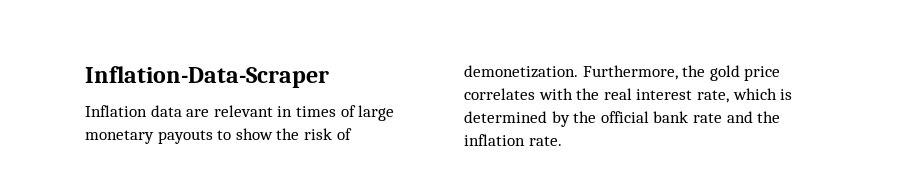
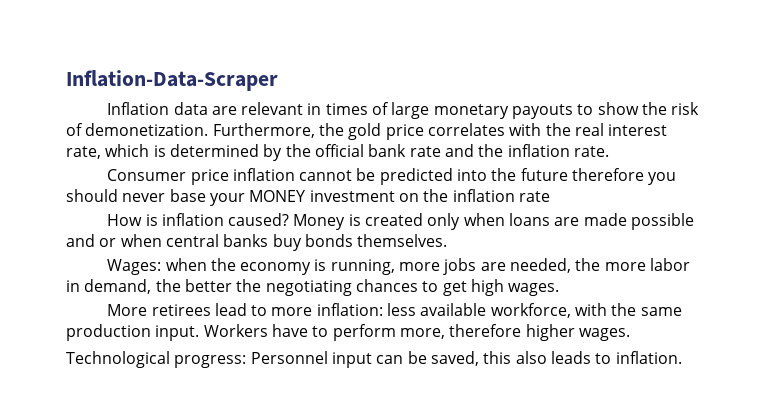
(562, 141) none -> [107,168,677,185] [66,189,550,206] [107,213,695,230] [66,234,448,251] [107,258,691,275] [66,279,560,296] [107,303,682,318] [66,324,630,341] [66,351,682,368] // Consumer price inflation cannot be predicted into the future therefore you should never base your MONEY investment on the inflation rate // How is inflation caused? Money is created only when loans are made possible and or when central banks buy bonds themselves. // Wages: when the economy is running, more jobs are needed, the more labor in demand, the better the negotiating chances to get high wages. // More retirees lead to more inflation: less available workforce, with the same production input. Workers have to perform more, therefore higher wages. // Technological progress: Personnel input can be saved, this also leads to inflation.

